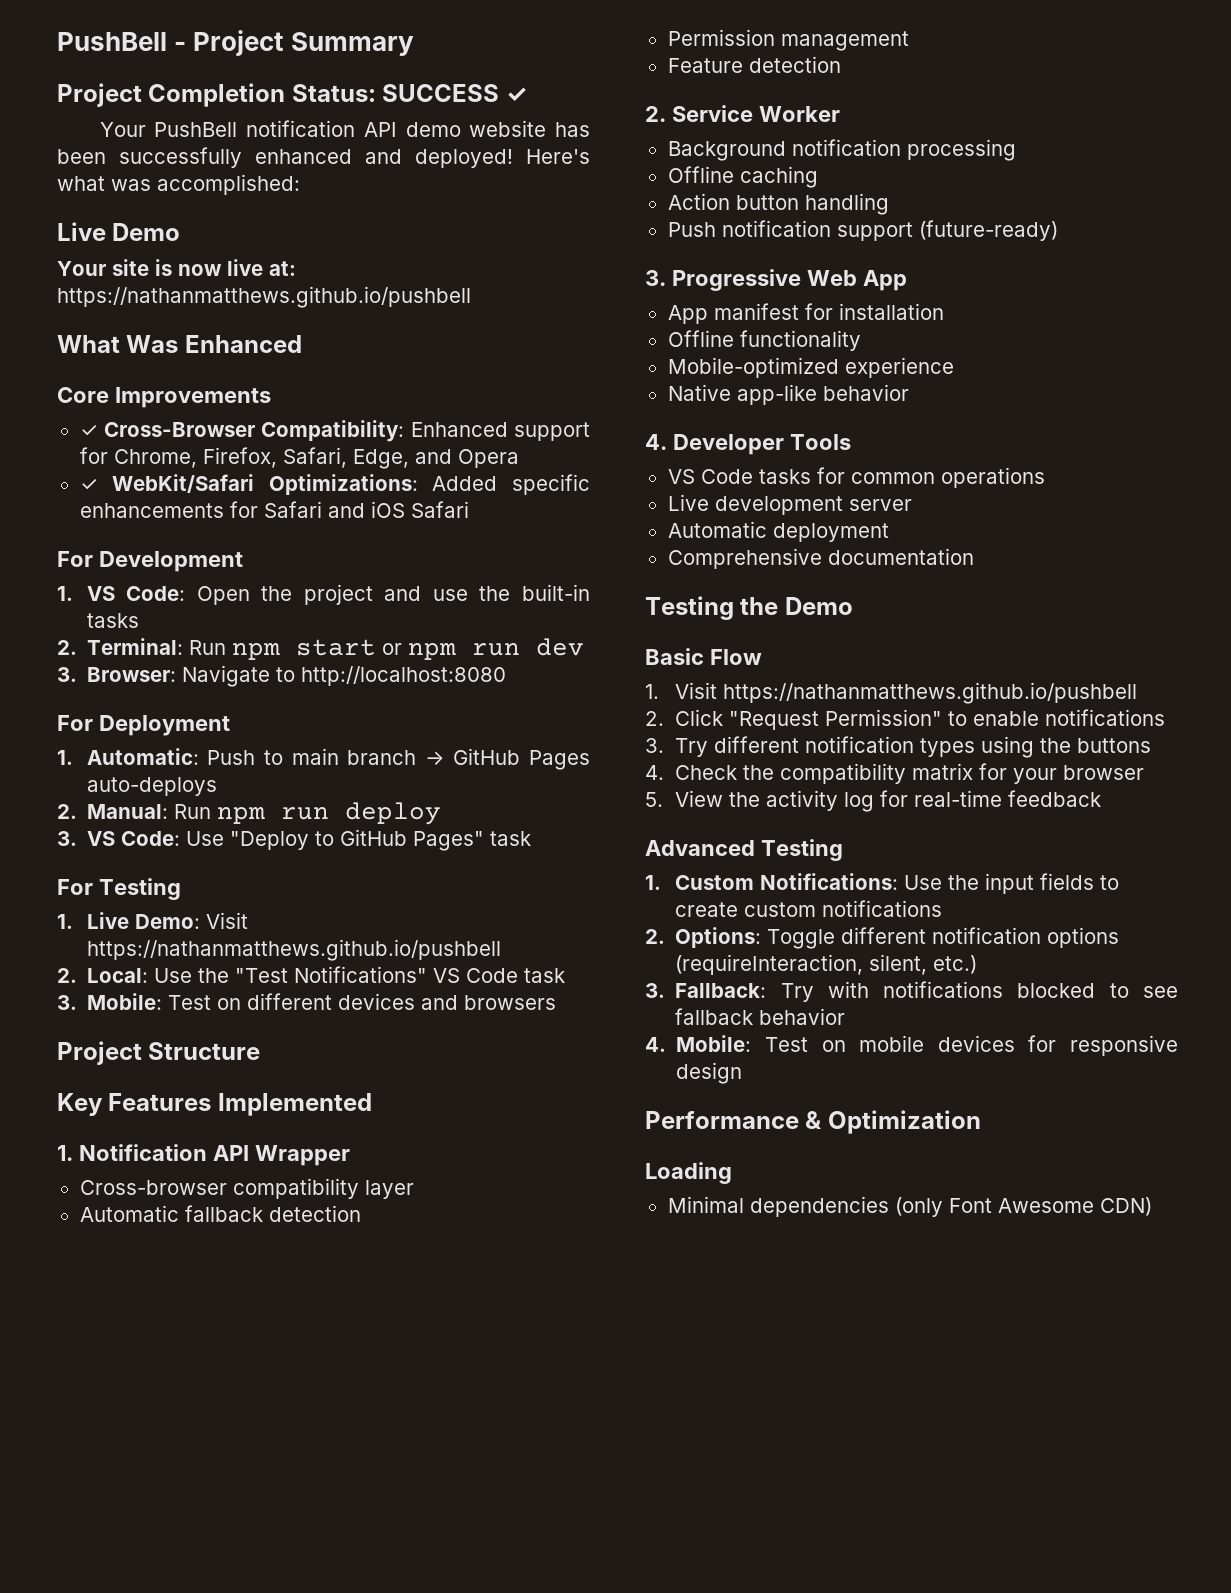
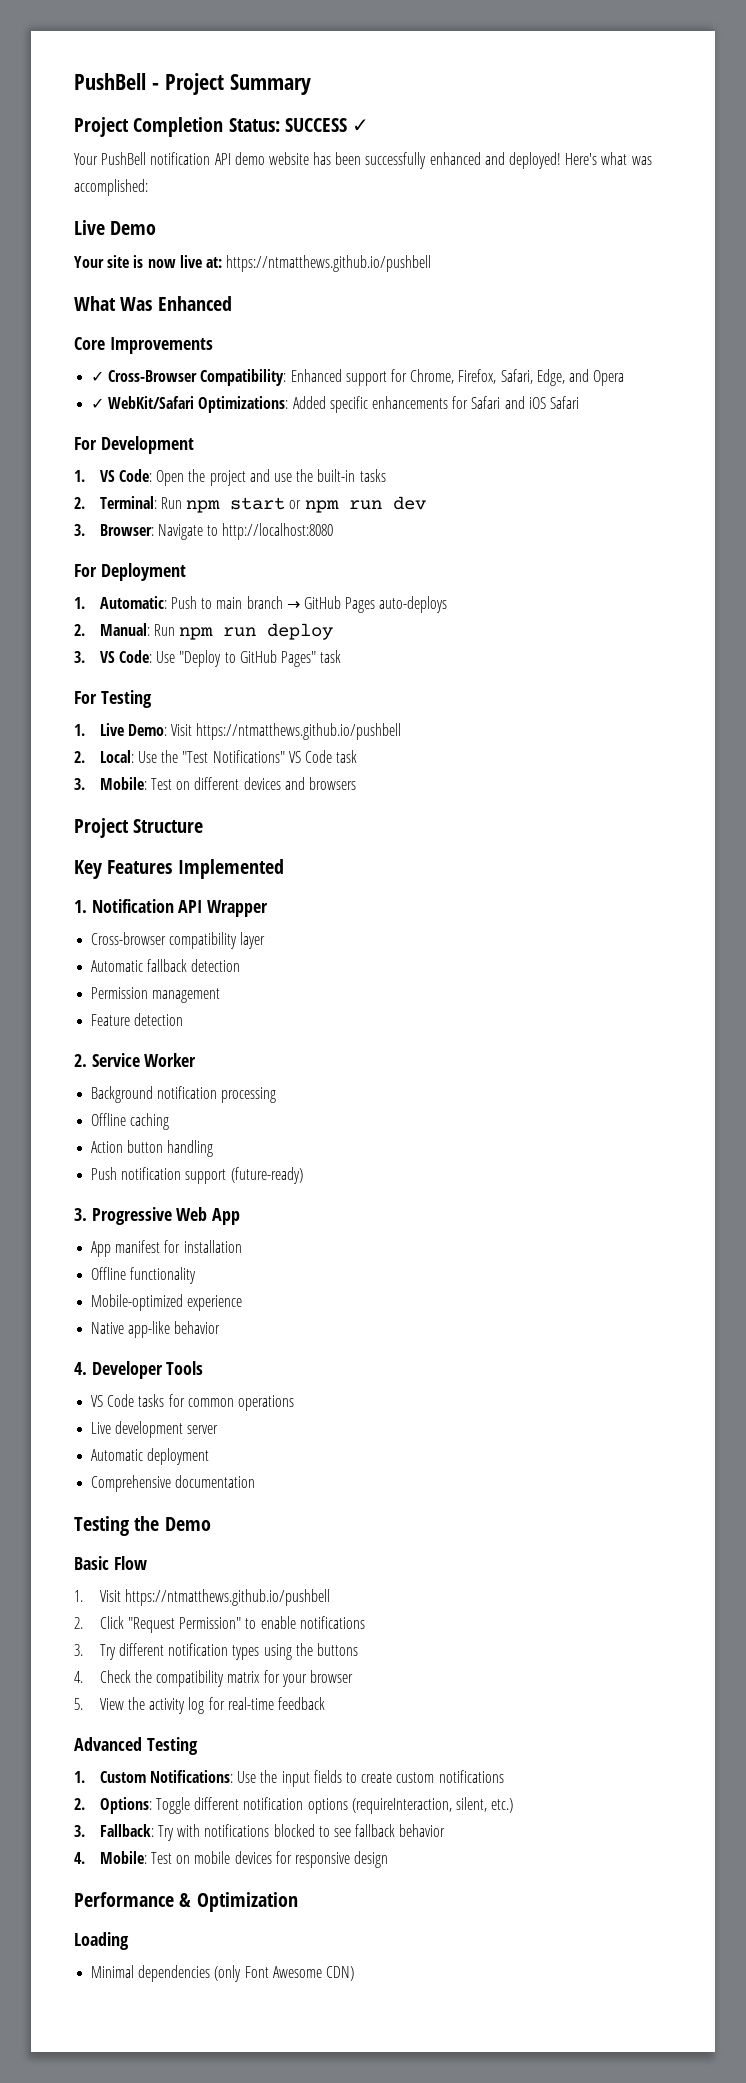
[57,286,471,308] https://nathanmatthews.github.io/pushbell -> [226,255,432,272] https://ntmatthews.github.io/pushbell
[86,939,501,961] https://nathanmatthews.github.io/pushbell -> [196,723,402,740] https://ntmatthews.github.io/pushbell
[722,682,1137,704] https://nathanmatthews.github.io/pushbell -> [125,1589,331,1606] https://ntmatthews.github.io/pushbell

